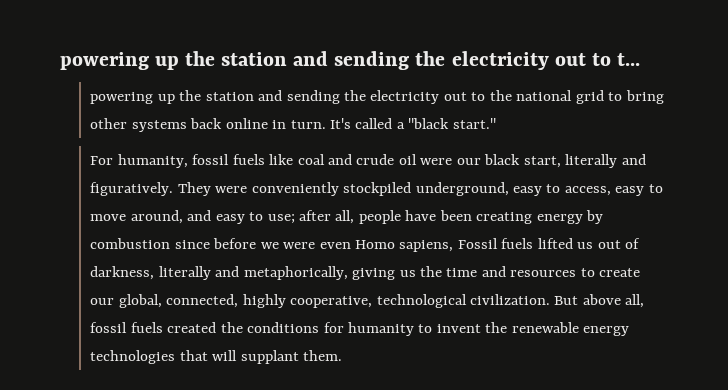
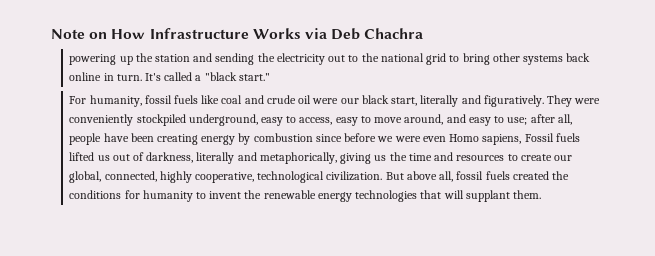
[60,51,640,70] powering up the station and sending the electricity out to t... -> [51,28,424,40] Note on How Infrastructure Works via Deb Chachra

